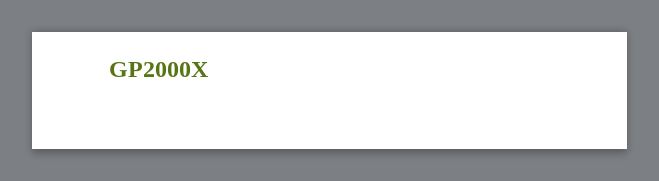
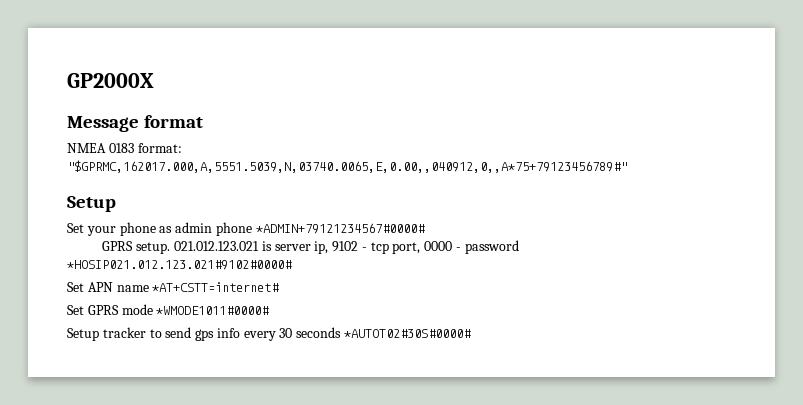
(209, 69) none -> [67,115,204,132] [67,143,182,153] [67,160,627,173] [67,196,116,212] [67,222,425,236] [102,240,519,254] [67,260,292,270] [67,282,280,292] [67,304,270,315] [67,327,472,341] // Message format // NMEA 0183 format: "$GPRMC,162017.000,A,5551.5039,N,03740.0065,E,0.00,,040912,0,,A*75+79123456789#" // Setup // Set your phone as admin phone *ADMIN+79121234567#0000# // GPRS setup. 021.012.123.021 is server ip, 9102 - tcp port, 0000 - password *HOSIP021.012.123.021#9102#0000# // Set APN name *AT+CSTT=internet# // Set GPRS mode *WMODE1011#0000# // Setup tracker to send gps info every 30 seconds *AUTOT02#30S#0000#

